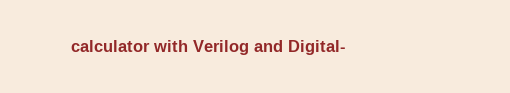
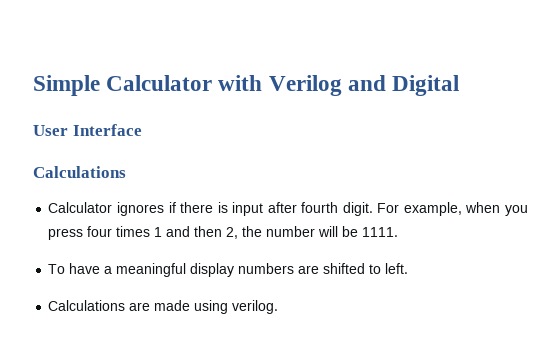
[71,40,150,52] calculator -> [33,75,213,96] Simple Calculator
[288,40,346,55] Digital- -> [392,75,460,96] [33,124,142,136] [33,166,126,178] [48,202,529,216] [48,226,399,240] [48,263,409,277] [48,300,279,314] Digital // User Interface // Calculations // Calculator ignores if there is input after fourth digit. For example, when you press four times 1 and then 2, the number will be 1111. // To have a meaningful display numbers are shifted to left. // Calculations are made using verilog.

